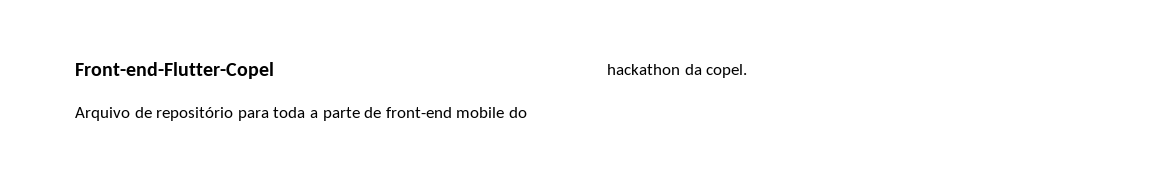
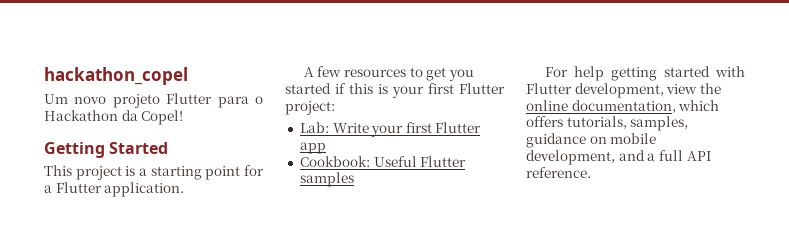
[75,62,274,79] [75,107,527,121] [607,64,748,78] Front-end-Flutter-Copel // Arquivo de repositório para toda a parte de front-end mobile do hackathon da copel. -> [44,67,188,85] [44,93,263,108] [44,110,184,125] [44,142,169,158] [44,165,264,180] [44,182,185,197] [303,66,475,81] [285,83,505,98] [285,101,335,115] [299,122,482,137] [299,142,326,154] [299,156,467,167] [299,172,354,187] [544,66,745,81] [526,83,721,98] [526,100,720,113] [526,116,689,131] [526,133,657,148] [526,150,711,165] [526,167,591,178] hackathon_copel // Um novo projeto Flutter para o Hackathon da Copel! // Getting Started // This project is a starting point for a Flutter application. // A few resources to get you started if this is your first Flutter project: // Lab: Write your first Flutter app // Cookbook: Useful Flutter samples // For help getting started with Flutter development, view the online documentation, which offers tutorials, samples, guidance on mobile development, and a full API reference.

